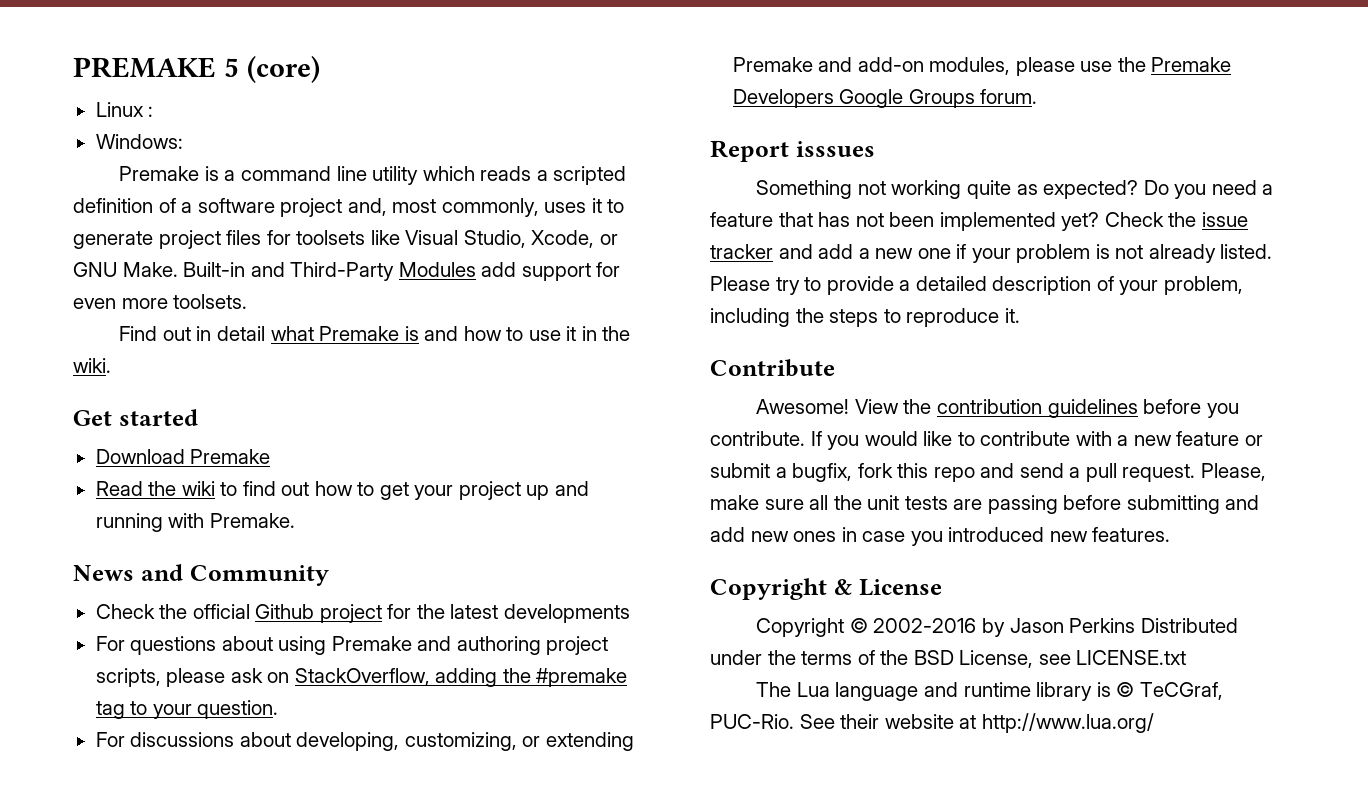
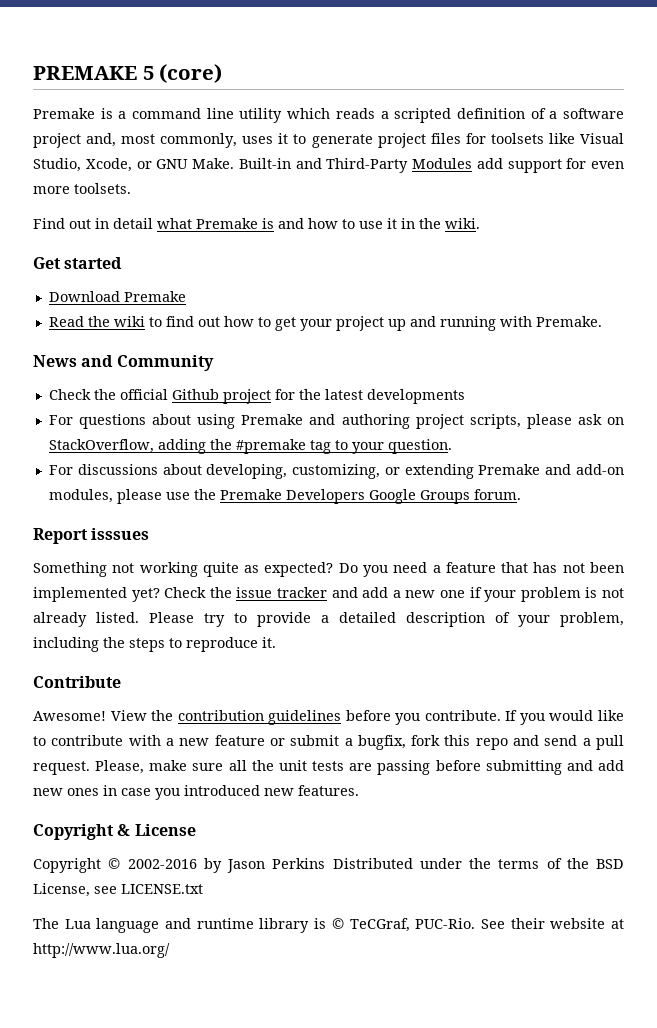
[95,102,154,117] [95,134,183,149] // Linux : // Windows: -> (223, 73) none

